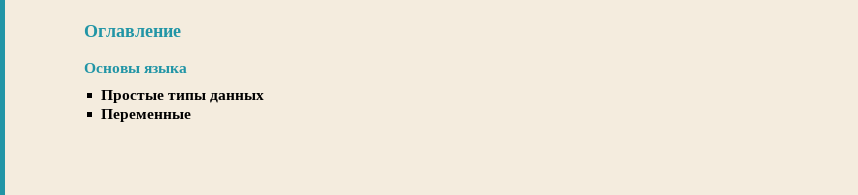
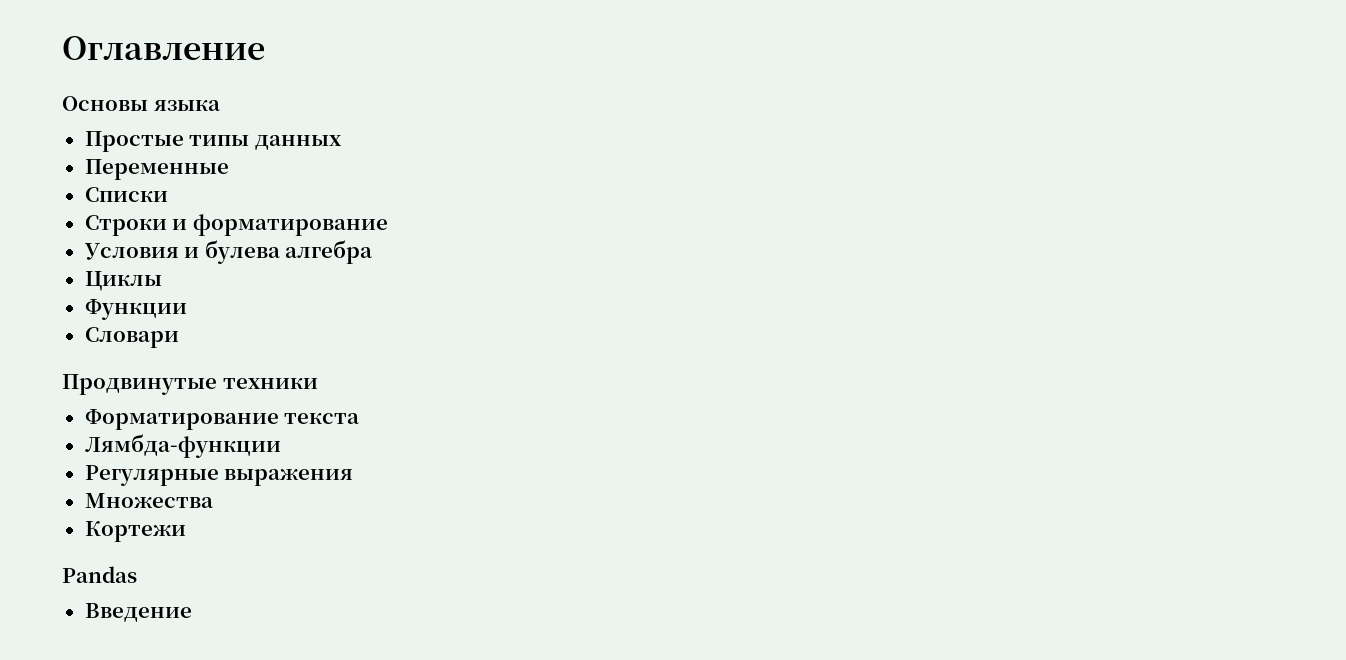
(192, 115) none -> [84,187,168,202] [84,214,388,236] [84,240,373,264] [84,271,162,291] [84,299,187,320] [84,327,179,348] [62,374,318,395] [84,409,360,430] [84,434,281,458] [84,465,354,486] [84,493,213,508] [84,521,186,542] [62,566,137,583] [84,603,192,622] // Списки // Строки и форматирование // Условия и булева алгебра // Циклы // Функции // Словари // Продвинутые техники // Форматирование текста // Лямбда-функции // Регулярные выражения // Множества // Кортежи // Pandas // Введение

